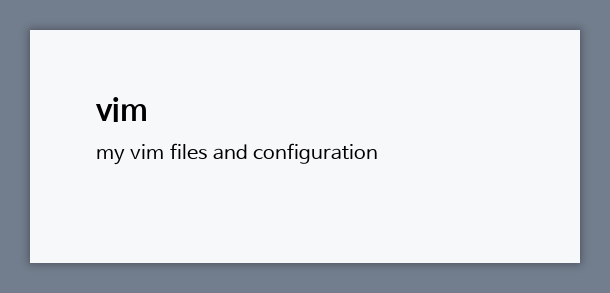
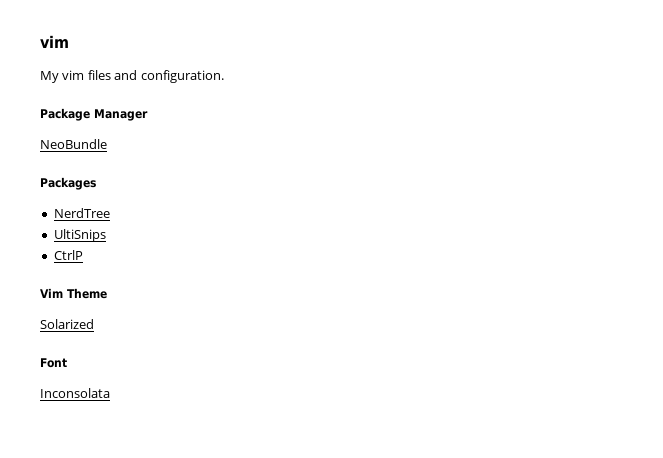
[96,149,125,165] my -> [40,71,59,83] My
[253,143,379,164] configuration -> [140,70,224,83] [40,108,148,121] [40,139,107,149] [40,177,96,190] [53,208,110,218] [53,229,106,242] [53,250,83,260] [40,288,107,299] [40,319,94,329] [40,358,67,368] [40,388,110,398] configuration. // Package Manager // NeoBundle // Packages // NerdTree // UltiSnips // CtrlP // Vim Theme // Solarized // Font // Inconsolata

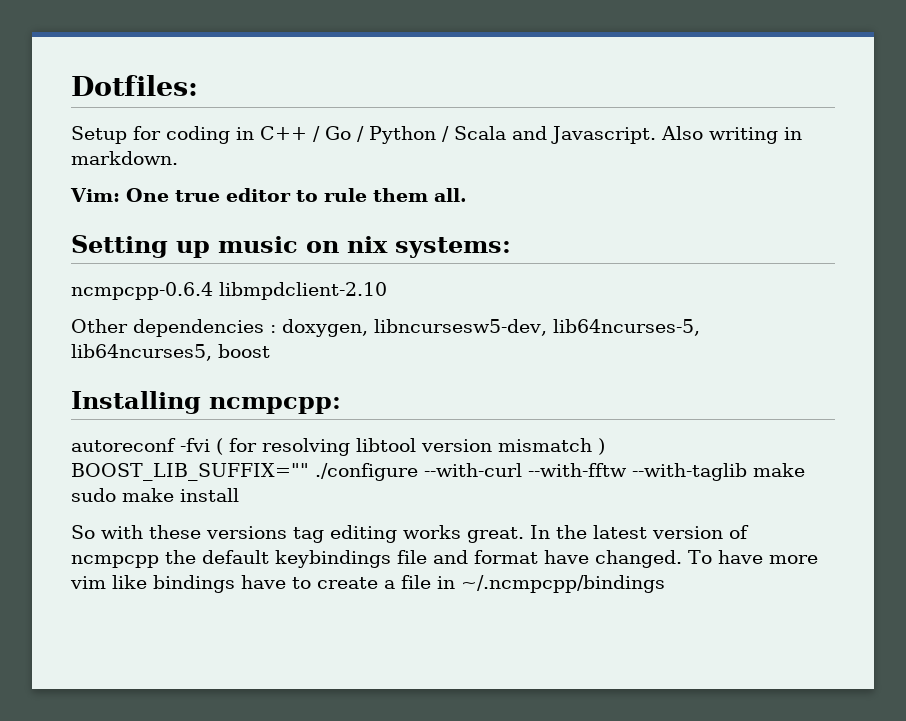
[40,35,69,48] [40,70,224,83] [40,108,148,121] [40,139,107,149] [40,177,96,190] [53,208,110,218] [53,229,106,242] [53,250,83,260] [40,288,107,299] [40,319,94,329] [40,358,67,368] [40,388,110,398] vim // My vim files and configuration. // Package Manager // NeoBundle // Packages // NerdTree // UltiSnips // CtrlP // Vim Theme // Solarized // Font // Inconsolata -> [71,75,198,96] [71,126,802,144] [71,151,178,165] [70,188,467,202] [71,235,511,258] [71,282,387,300] [71,319,700,337] [71,344,270,361] [71,391,341,414] [71,438,605,456] [71,463,805,481] [71,488,239,502] [71,525,749,543] [71,550,818,568] [70,575,665,593] Dotfiles: // Setup for coding in C++ / Go / Python / Scala and Javascript. Also writing in markdown. // Vim: One true editor to rule them all. // Setting up music on nix systems: // ncmpcpp-0.6.4 libmpdclient-2.10 // Other dependencies : doxygen, libncursesw5-dev, lib64ncurses-5, lib64ncurses5, boost // Installing ncmpcpp: // autoreconf -fvi ( for resolving libtool version mismatch ) BOOST_LIB_SUFFIX="" ./configure --with-curl --with-fftw --with-taglib make sudo make install // So with these versions tag editing works great. In the latest version of ncmpcpp the default keybindings file and format have changed. To have more vim like bindings have to create a file in ~/.ncmpcpp/bindings

